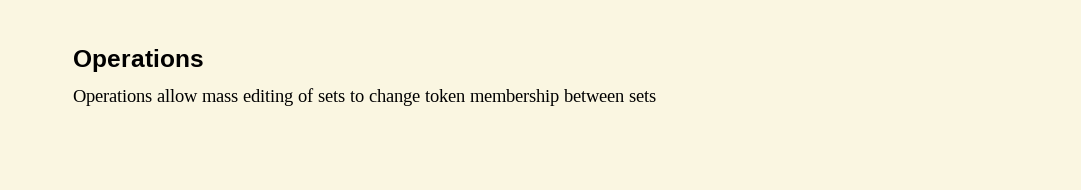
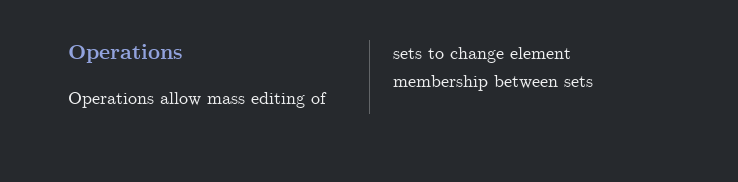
[425,89,465,102] token -> [510,47,571,59] element

